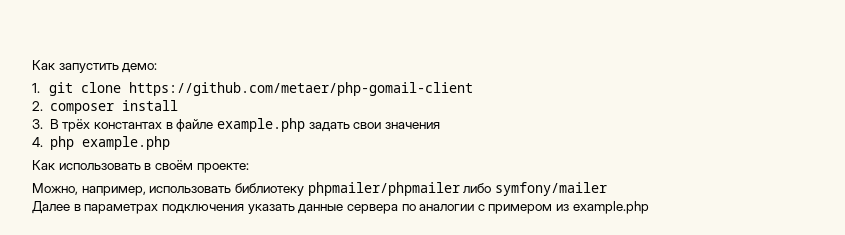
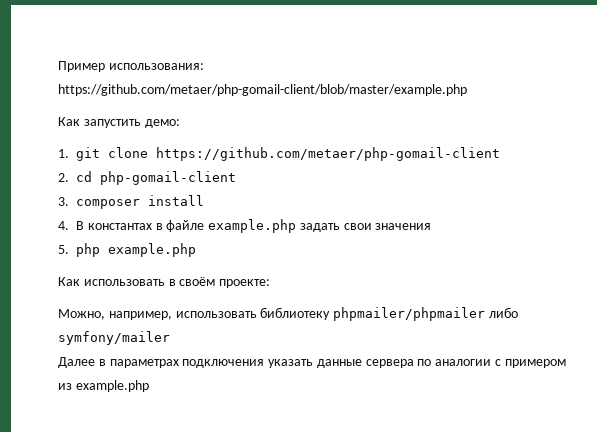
(32, 65) none -> [58,61,204,72] [58,84,467,96] Пример использования: https://github.com/metaer/php-gomail-client/blob/master/example.php //
(43, 106) none -> [76,171,236,185] [58,197,69,206] cd php-gomail-client // 3.
[32,119,91,132] 3. В трёх -> [58,221,84,230] 4. В
[32,137,43,147] 4. -> [58,245,69,254] 5.

